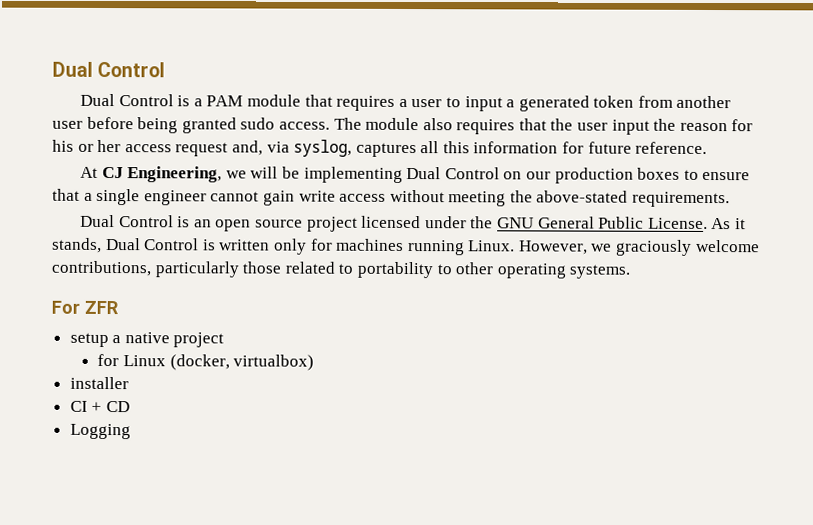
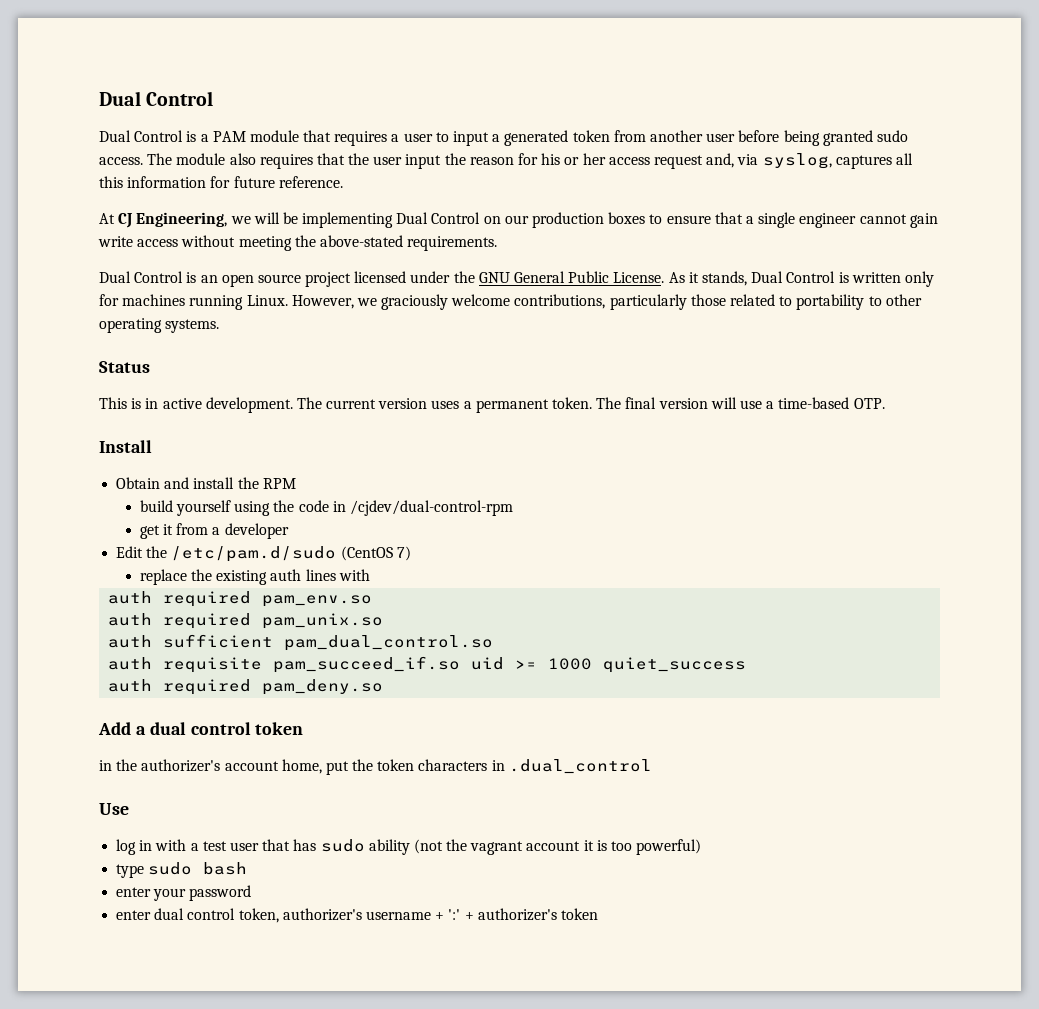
[51,300,119,315] [69,332,225,348] [97,353,315,371] [69,376,129,390] [69,400,130,413] [69,423,131,440] For ZFR // setup a native project // for Linux (docker, virtualbox) // installer // CI + CD // Logging -> [99,361,150,373] [99,397,885,413] [99,440,152,453] [116,477,296,489] [139,500,513,516] [139,523,289,539] [116,546,411,562] [139,569,370,585] [108,591,373,607] [108,613,384,629] [108,634,494,651] [108,656,747,673] [108,679,384,695] [98,722,304,735] [99,759,652,775] [99,803,129,815] [116,839,702,855] [116,862,248,878] [116,885,252,901] [116,908,598,923] Status // This is in active development. The current version uses a permanent token. The final version will use a time-based OTP. // Install // Obtain and install the RPM // build yourself using the code in /cjdev/dual-control-rpm // get it from a developer // Edit the /etc/pam.d/sudo (CentOS 7) // replace the existing auth lines with // auth required pam_env.so // auth required pam_unix.so // auth sufficient pam_dual_control.so // auth requisite pam_succeed_if.so uid >= 1000 quiet_success // auth required pam_deny.so // Add a dual control token // in the authorizer's account home, put the token characters in .dual_control // Use // log in with a test user that has sudo ability (not the vagrant account it is too powerful) // type sudo bash // enter your password // enter dual control token, authorizer's username + ':' + authorizer's token

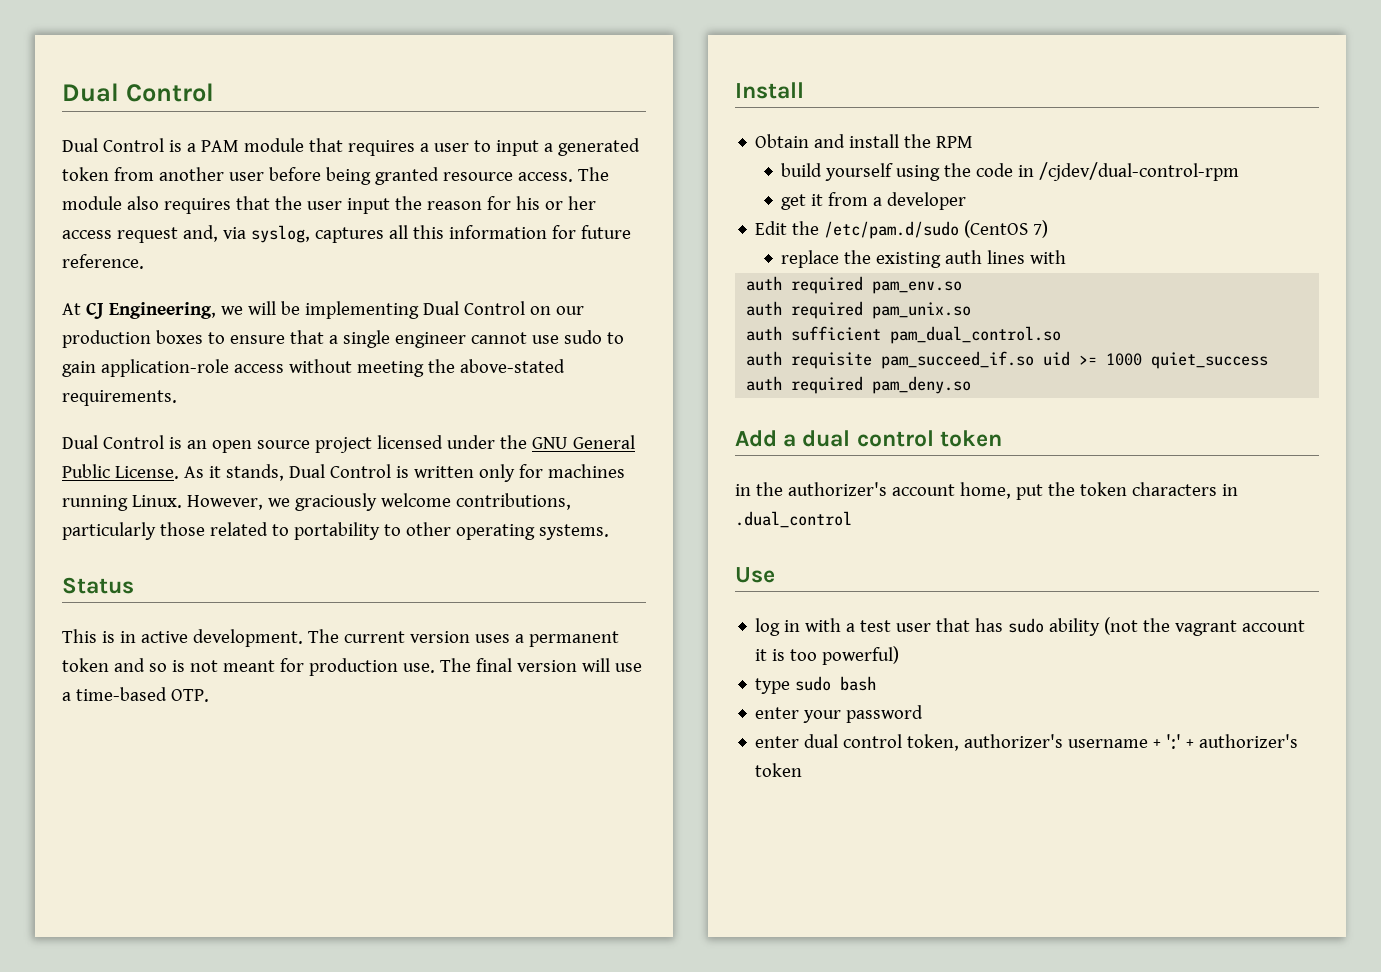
[876,130,908,142] sudo -> [442,172,513,181] resource
[909,213,938,228] [98,236,133,247] gain write -> [531,330,624,344] [62,359,229,377] use sudo to gain application-role
[552,397,593,409] token. -> [62,658,435,676] token and so is not meant for production use.

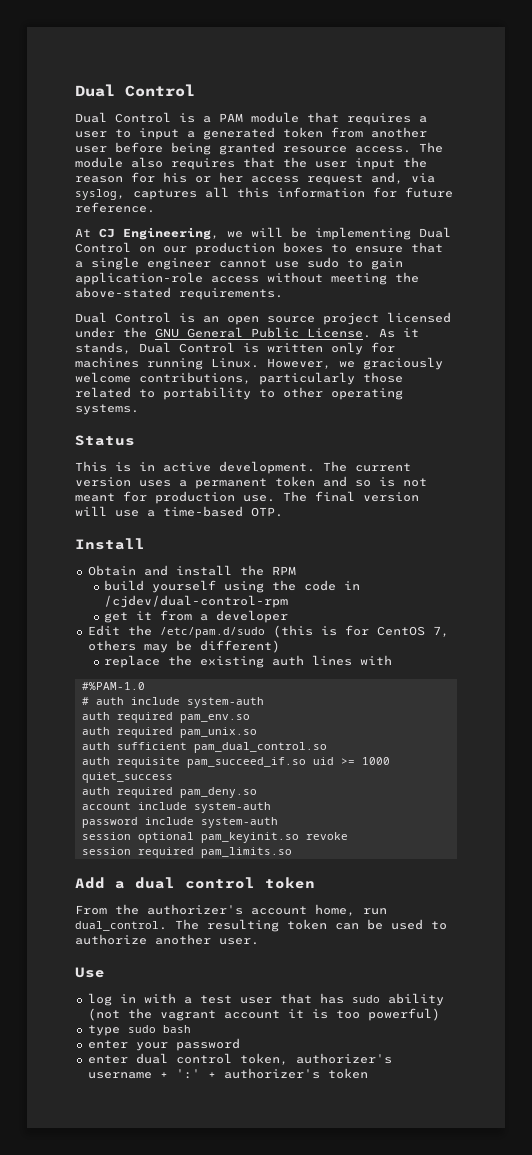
[964,220,1049,238] (CentOS 7) -> [272,625,449,638] [87,640,280,653] (this is for CentOS 7, others may be different)
(1067, 257) none -> [81,682,145,690] [81,697,264,708] // #%PAM-1.0 // # auth include system-auth
(972, 385) none -> [81,802,271,813] [81,817,278,828] [81,832,348,843] [81,847,292,858] // account include system-auth // password include system-auth // session optional pam_keyinit.so revoke // session required pam_limits.so
[735,484,751,496] in -> [75,905,107,915] From
[1015,482,1238,500] [735,511,852,528] put the token characters in .dual_control -> [363,908,387,915] [75,919,447,932] [75,934,259,945] run dual_control. The resulting token can be used to authorize another user.

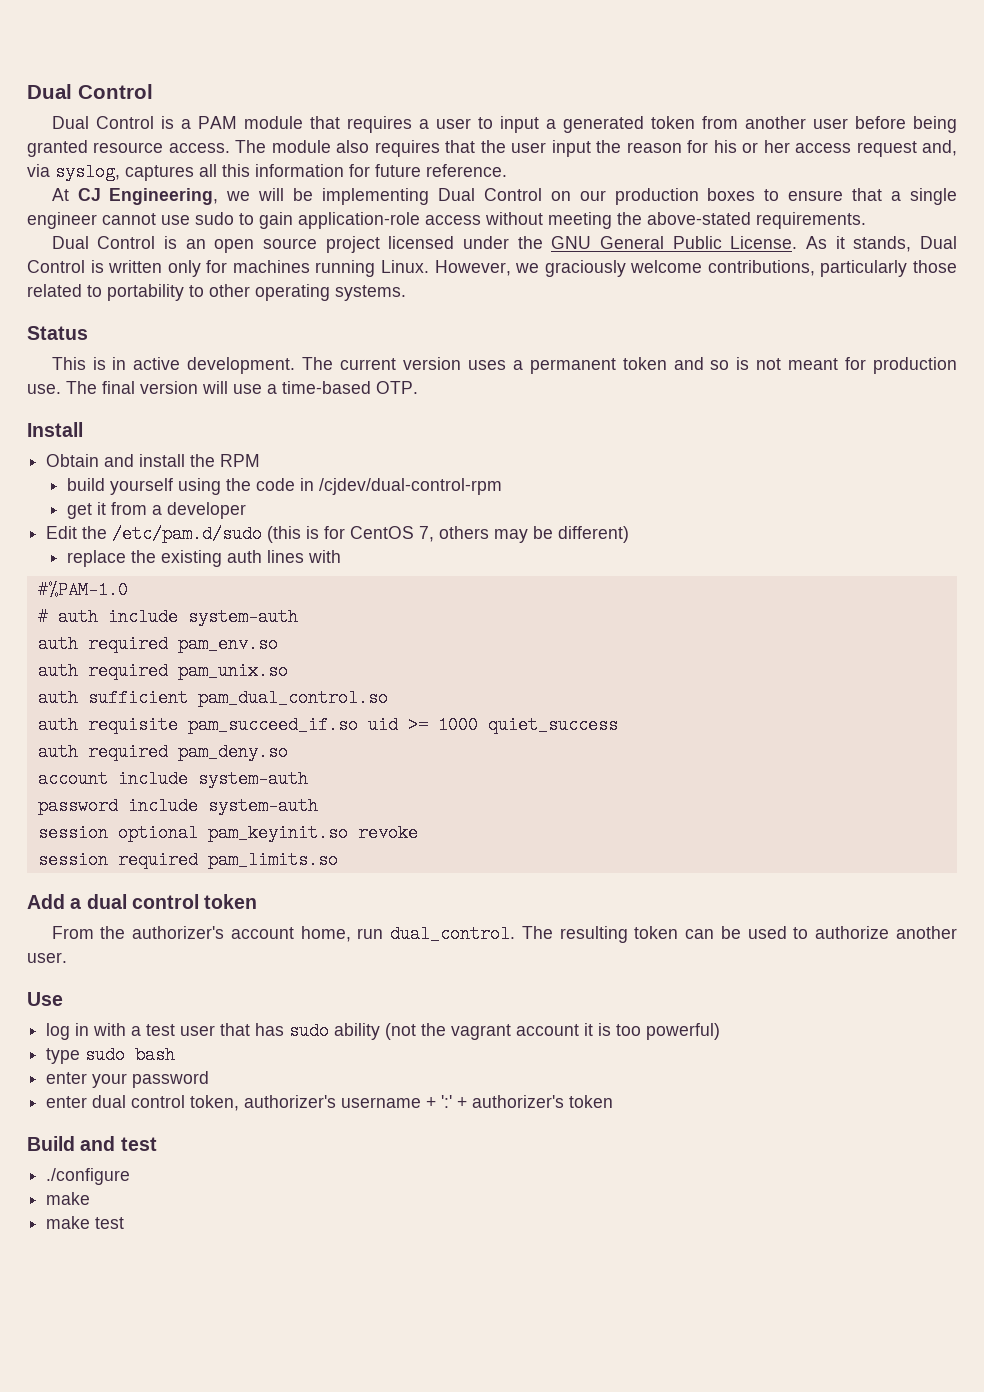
(368, 1073) none -> [27,1136,157,1151] [46,1168,131,1185] [46,1192,91,1205] [46,1216,125,1229] // Build and test // ./configure // make // make test

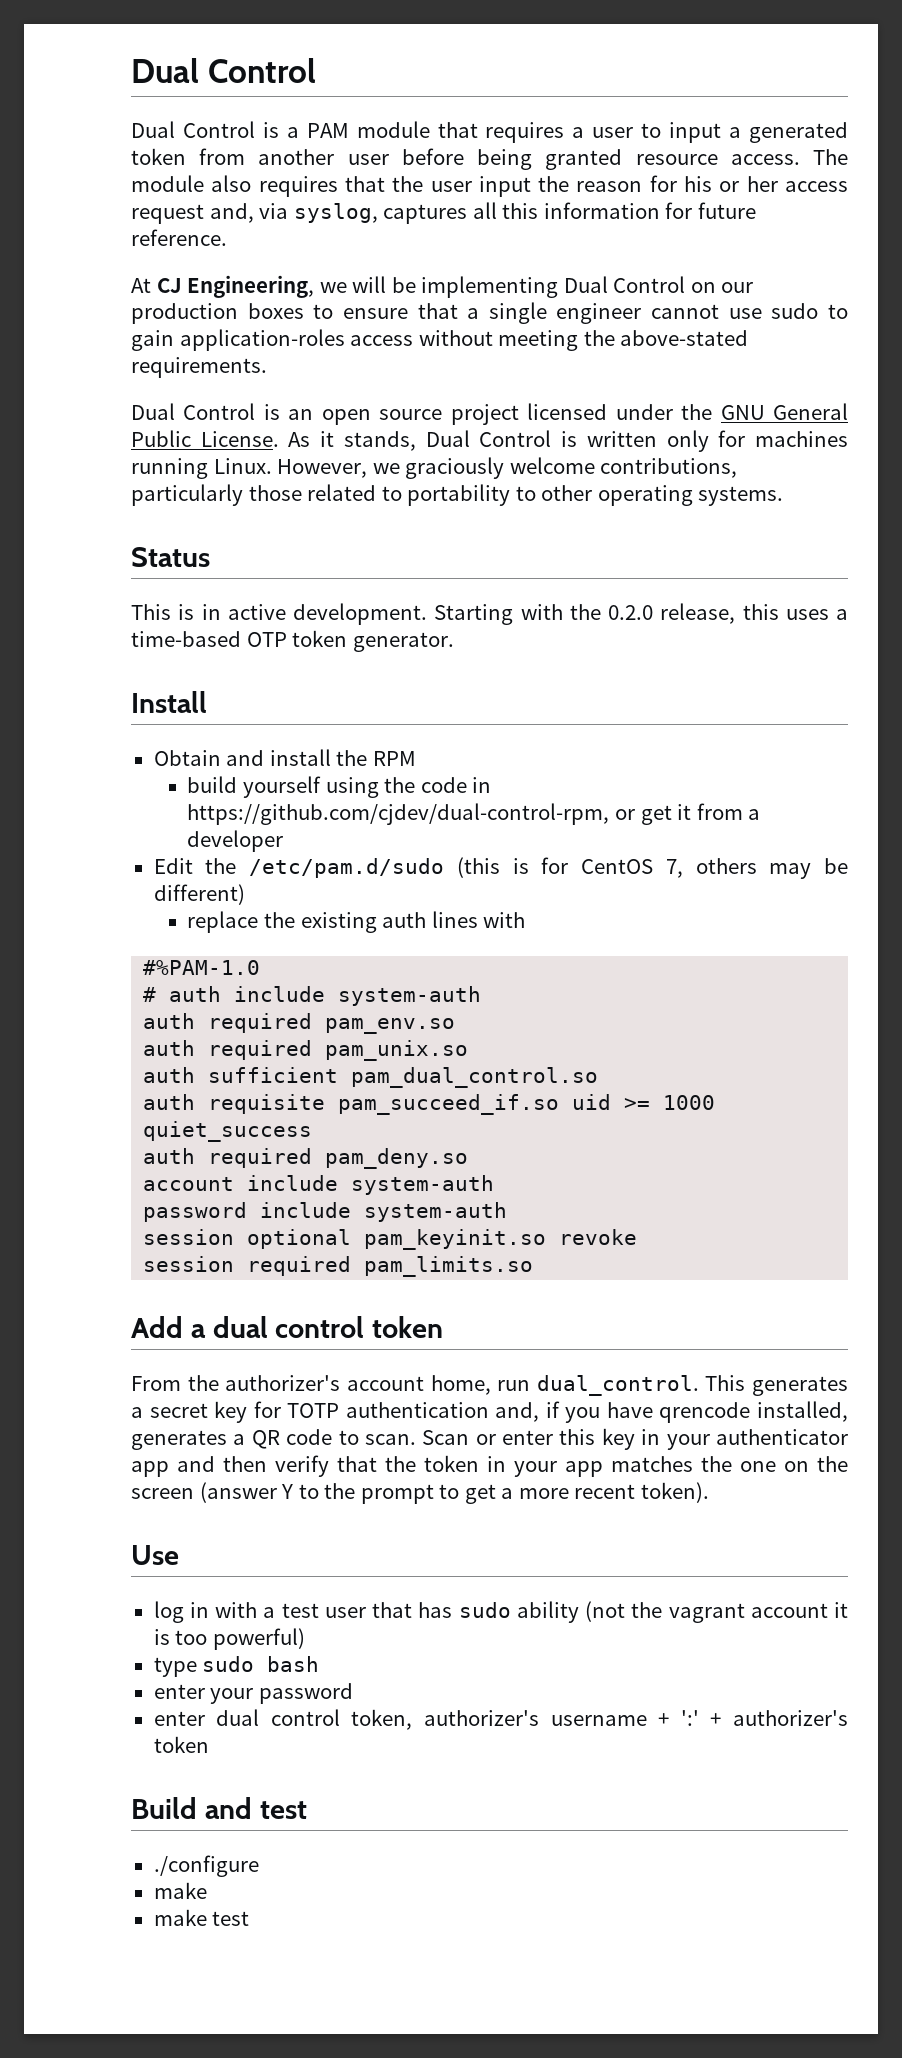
[298,212,420,229] application-role -> [179,329,345,351] application-roles
[302,357,958,374] [27,381,418,394] The current version uses a permanent token and so is not meant for production use. The final version will use a time-based OTP. -> [434,603,848,625] [131,630,454,652] Starting with the 0.2.0 release, this uses a time-based OTP token generator.
[318,478,502,495] /cjdev/dual-control-rpm // -> [187,803,635,825] https://github.com/cjdev/dual-control-rpm, or
[521,926,957,943] [27,952,67,963] The resulting token can be used to authorize another user. -> [705,1375,848,1396] [131,1401,848,1423] [131,1428,849,1450] [131,1455,848,1477] [131,1482,709,1504] This generates a secret key for TOTP authentication and, if you have qrencode installed, generates a QR code to scan. Scan or enter this key in your authenticator app and then verify that the token in your app matches the one on the screen (answer Y to the prompt to get a more recent token).

